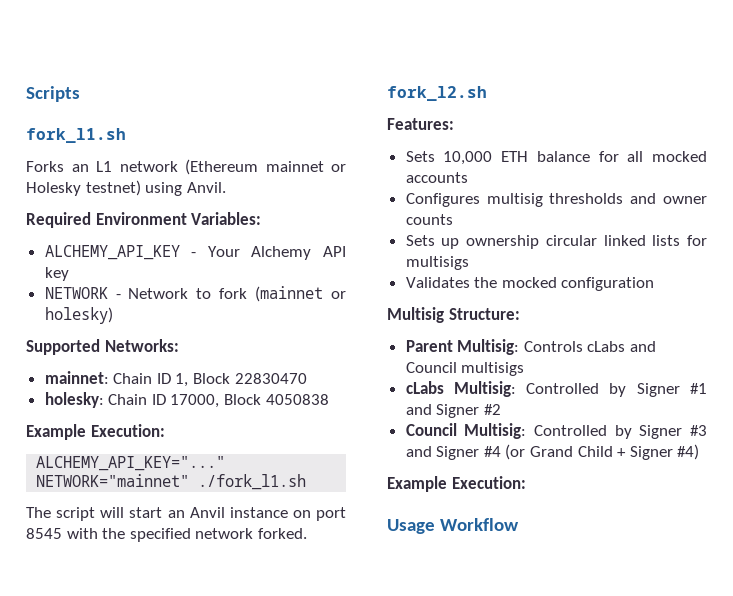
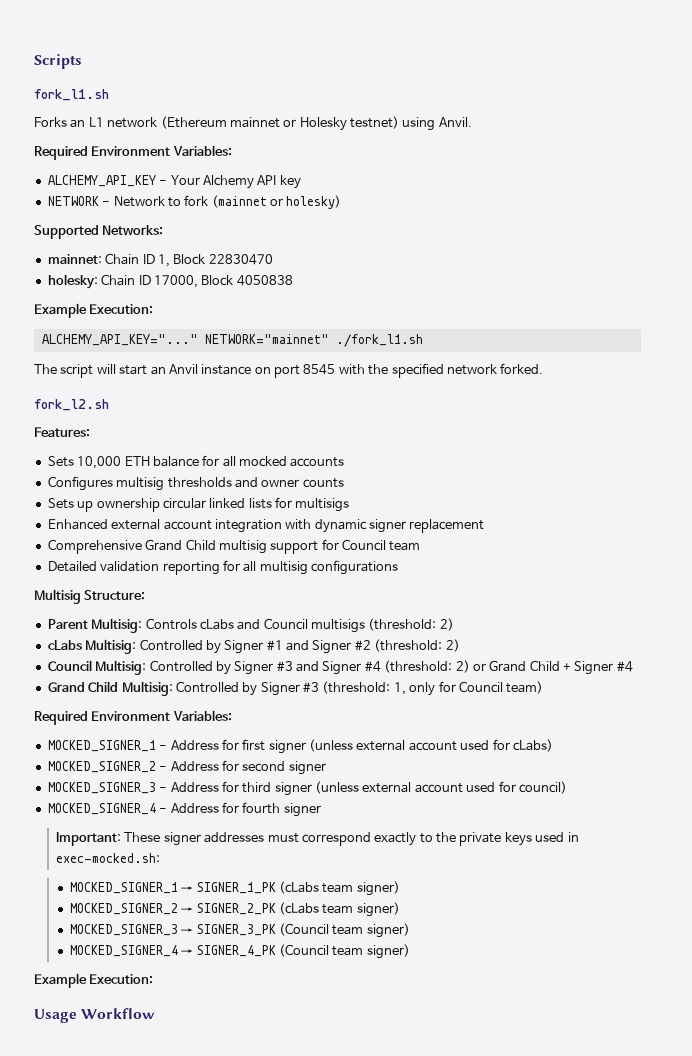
[405,277,655,291] Validates the mocked configuration -> [47,519,485,533] [47,539,421,554] [47,560,398,575] Enhanced external account integration with dynamic signer replacement // Comprehensive Grand Child multisig support for Council team // Detailed validation reporting for all multisig configurations
(525, 369) none -> [368,618,454,631] (threshold: 2)
(501, 409) none -> [374,639,460,652] (threshold: 2)
[505,444,526,460] (or -> [384,660,486,673] (threshold: 2) or
[677,444,700,460] #4) -> [616,661,633,672] [47,681,544,696] [34,710,232,725] [47,739,553,754] [47,760,326,775] [47,781,567,796] [47,802,321,817] [55,832,579,846] [55,853,160,863] [69,881,400,896] [69,902,400,917] [69,923,410,938] [69,944,410,959] #4 // Grand Child Multisig: Controlled by Signer #3 (threshold: 1, only for Council team) // Required Environment Variables: // MOCKED_SIGNER_1 - Address for first signer (unless external account used for cLabs) // MOCKED_SIGNER_2 - Address for second signer // MOCKED_SIGNER_3 - Address for third signer (unless external account used for council) // MOCKED_SIGNER_4 - Address for fourth signer // Important: These signer addresses must correspond exactly to the private keys used in exec-mocked.sh: // MOCKED_SIGNER_1 → SIGNER_1_PK (cLabs team signer) // MOCKED_SIGNER_2 → SIGNER_2_PK (cLabs team signer) // MOCKED_SIGNER_3 → SIGNER_3_PK (Council team signer) // MOCKED_SIGNER_4 → SIGNER_4_PK (Council team signer)

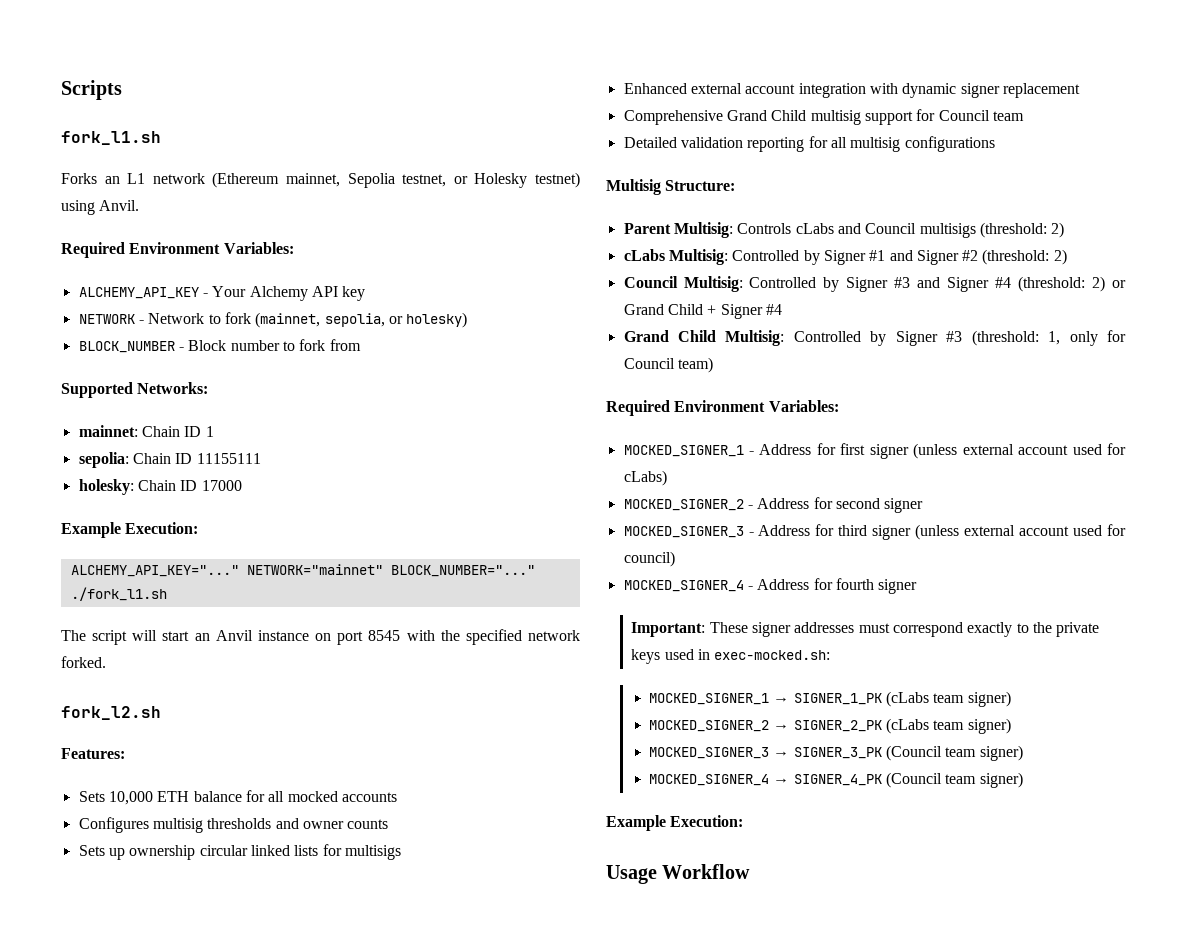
[229,117,280,128] mainnet -> [286,173,447,188] mainnet, Sepolia testnet,
[211,195,267,208] (mainnet -> [255,312,385,328] (mainnet, sepolia,
(342, 202) none -> [78,339,361,353] // BLOCK_NUMBER - Block number to fork from
[157,254,273,267] 1, Block 22830470 -> [205,426,214,437] [78,452,261,468] 1 // sepolia: Chain ID 11155111
[153,275,293,288] 17000, Block 4050838 -> [201,480,242,491] 17000
(329, 339) none -> [390,565,535,577] BLOCK_NUMBER="..."

